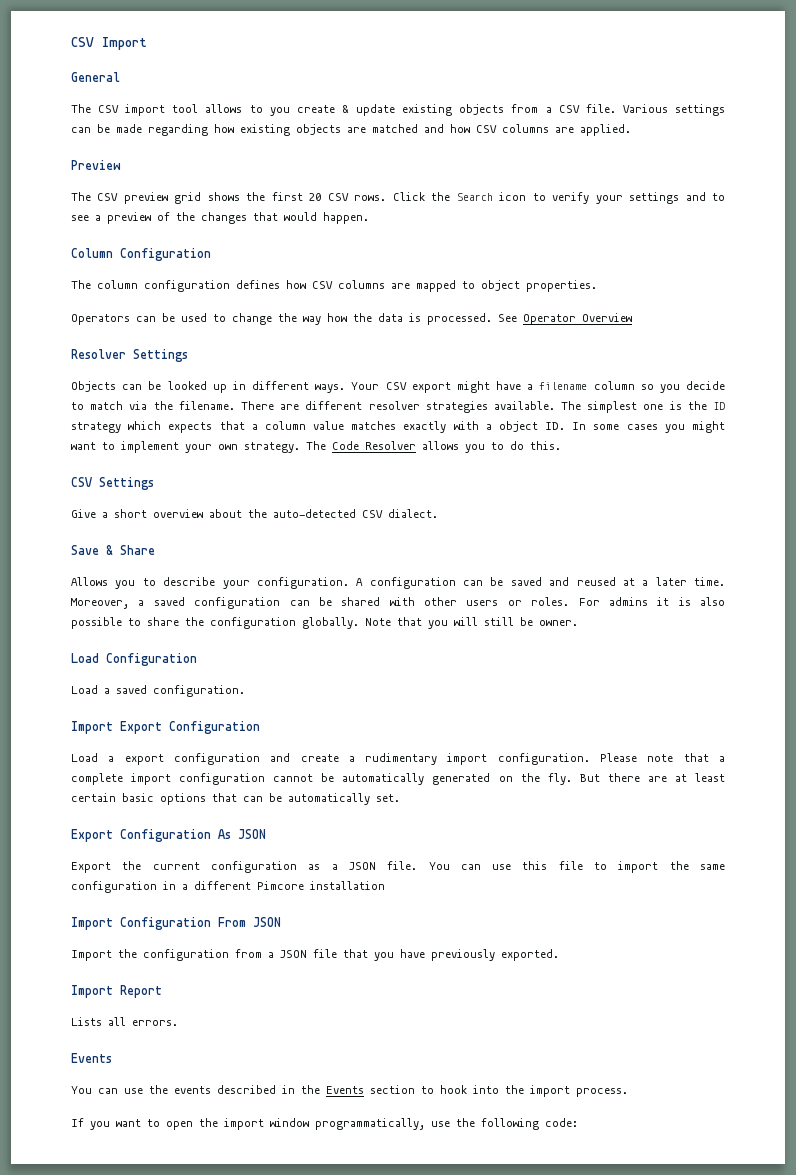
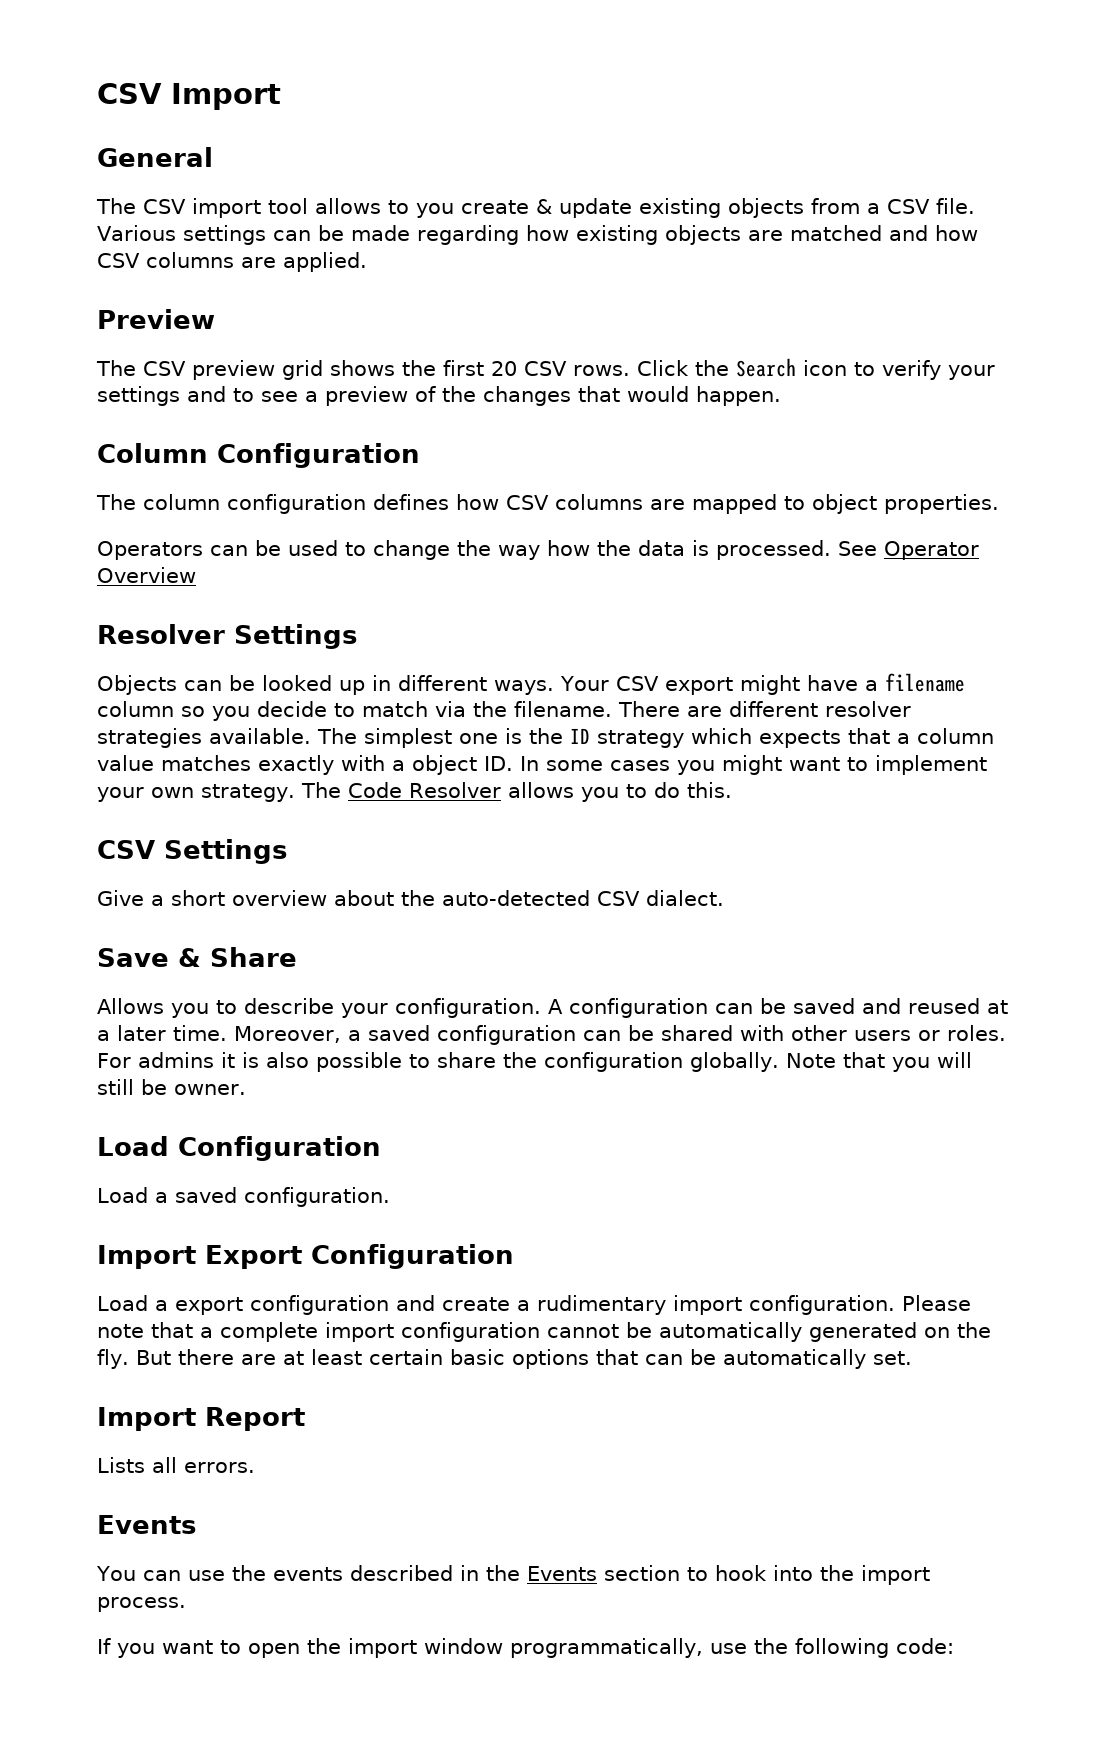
[71,829,266,842] [71,861,725,873] [71,881,385,893] [71,917,281,930] [71,949,559,961] // Export Configuration As JSON // Export the current configuration as a JSON file. You can use this file to import the same configuration in a different Pimcore installation // Import Configuration From JSON // Import the configuration from a JSON file that you have previously exported. -> (912, 1358) none

